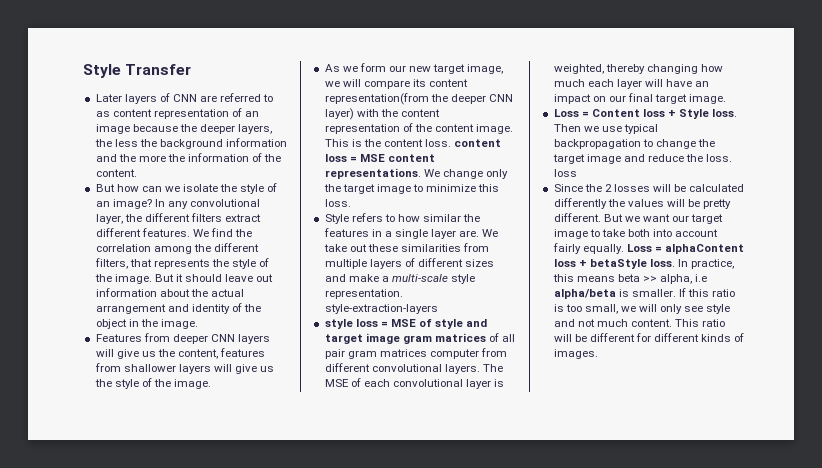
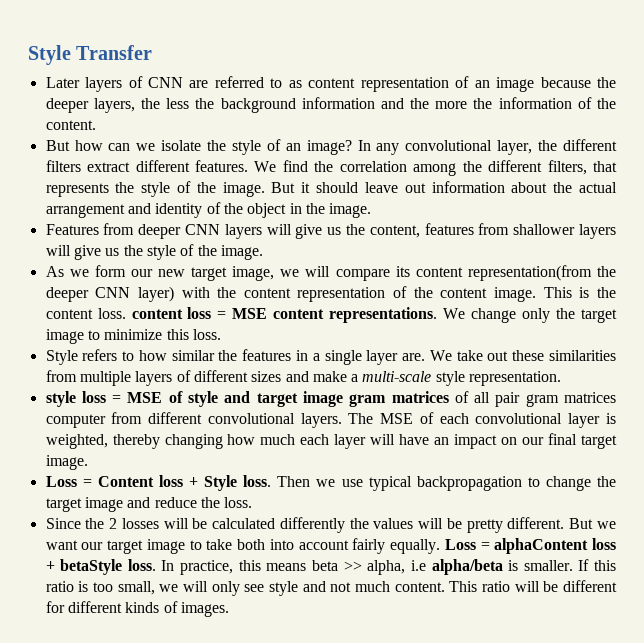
[324,304,438,314] style-extraction-layers -> (562, 378) none
[553,169,577,177] loss -> (253, 502) none

